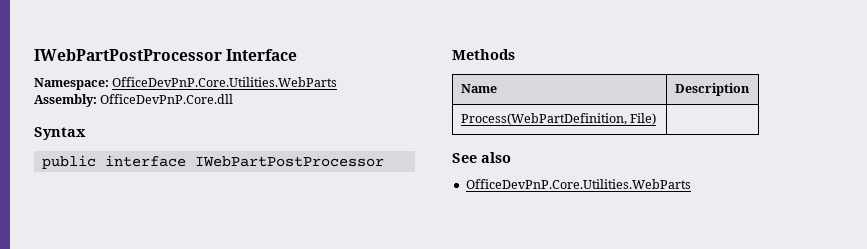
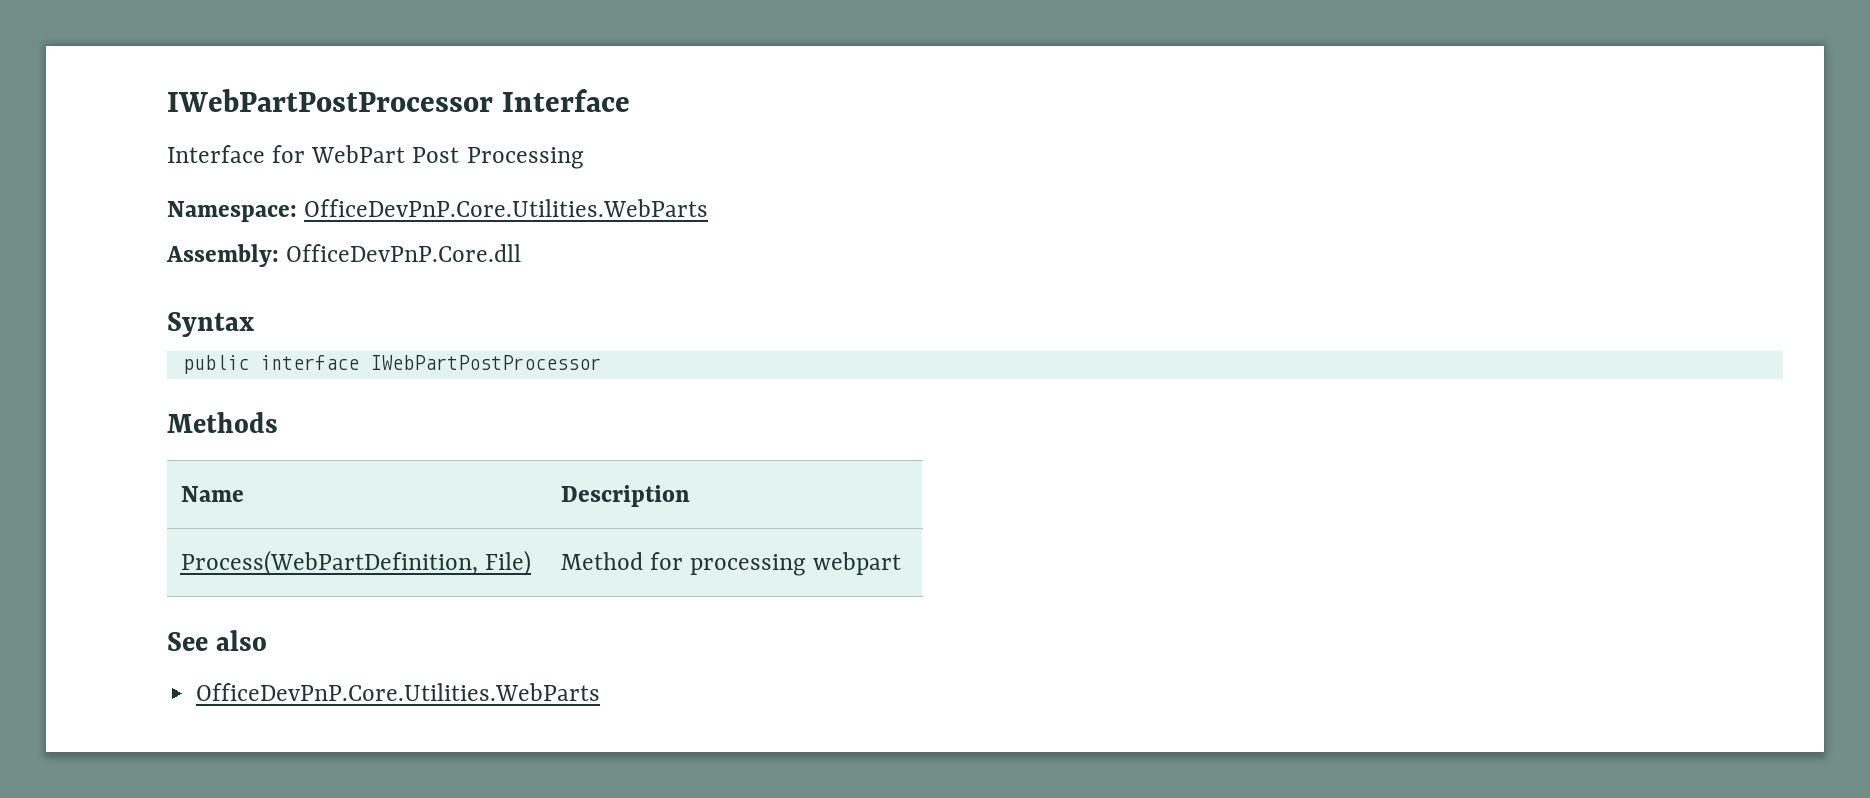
(298, 55) none -> [167,145,584,169] // Interface for WebPart Post Processing
(657, 119) none -> [560,552,901,576] Method for processing webpart

